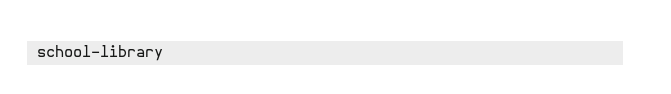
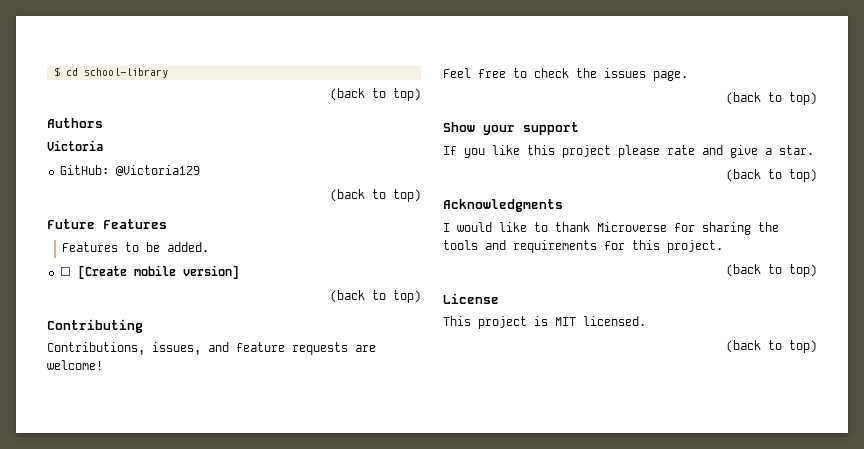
(37, 53) none -> [53,67,78,77] $ cd
(164, 53) none -> [330,88,421,101] [47,118,103,128] [47,140,103,151] [59,165,200,176] [330,189,421,202] [47,219,167,229] [61,242,209,252] [59,265,239,279] [330,290,421,303] [47,319,143,333] [47,342,376,355] [47,360,103,370] [443,68,688,81] [726,92,817,105] [443,122,579,135] [443,145,814,158] [726,169,817,182] [443,199,563,212] [443,222,779,235] [443,240,723,253] [726,264,817,277] [443,293,499,304] [443,316,646,329] [726,340,817,353] // (back to top) // Authors // Victoria // GitHub: @Victoria129 // (back to top) // Future Features // Features to be added. // ☐ [Create mobile version] // (back to top) // Contributing // Contributions, issues, and feature requests are welcome! // Feel free to check the issues page. // (back to top) // Show your support // If you like this project please rate and give a star. // (back to top) // Acknowledgments // I would like to thank Microverse for sharing the tools and requirements for this project. // (back to top) // License // This project is MIT licensed. // (back to top)

